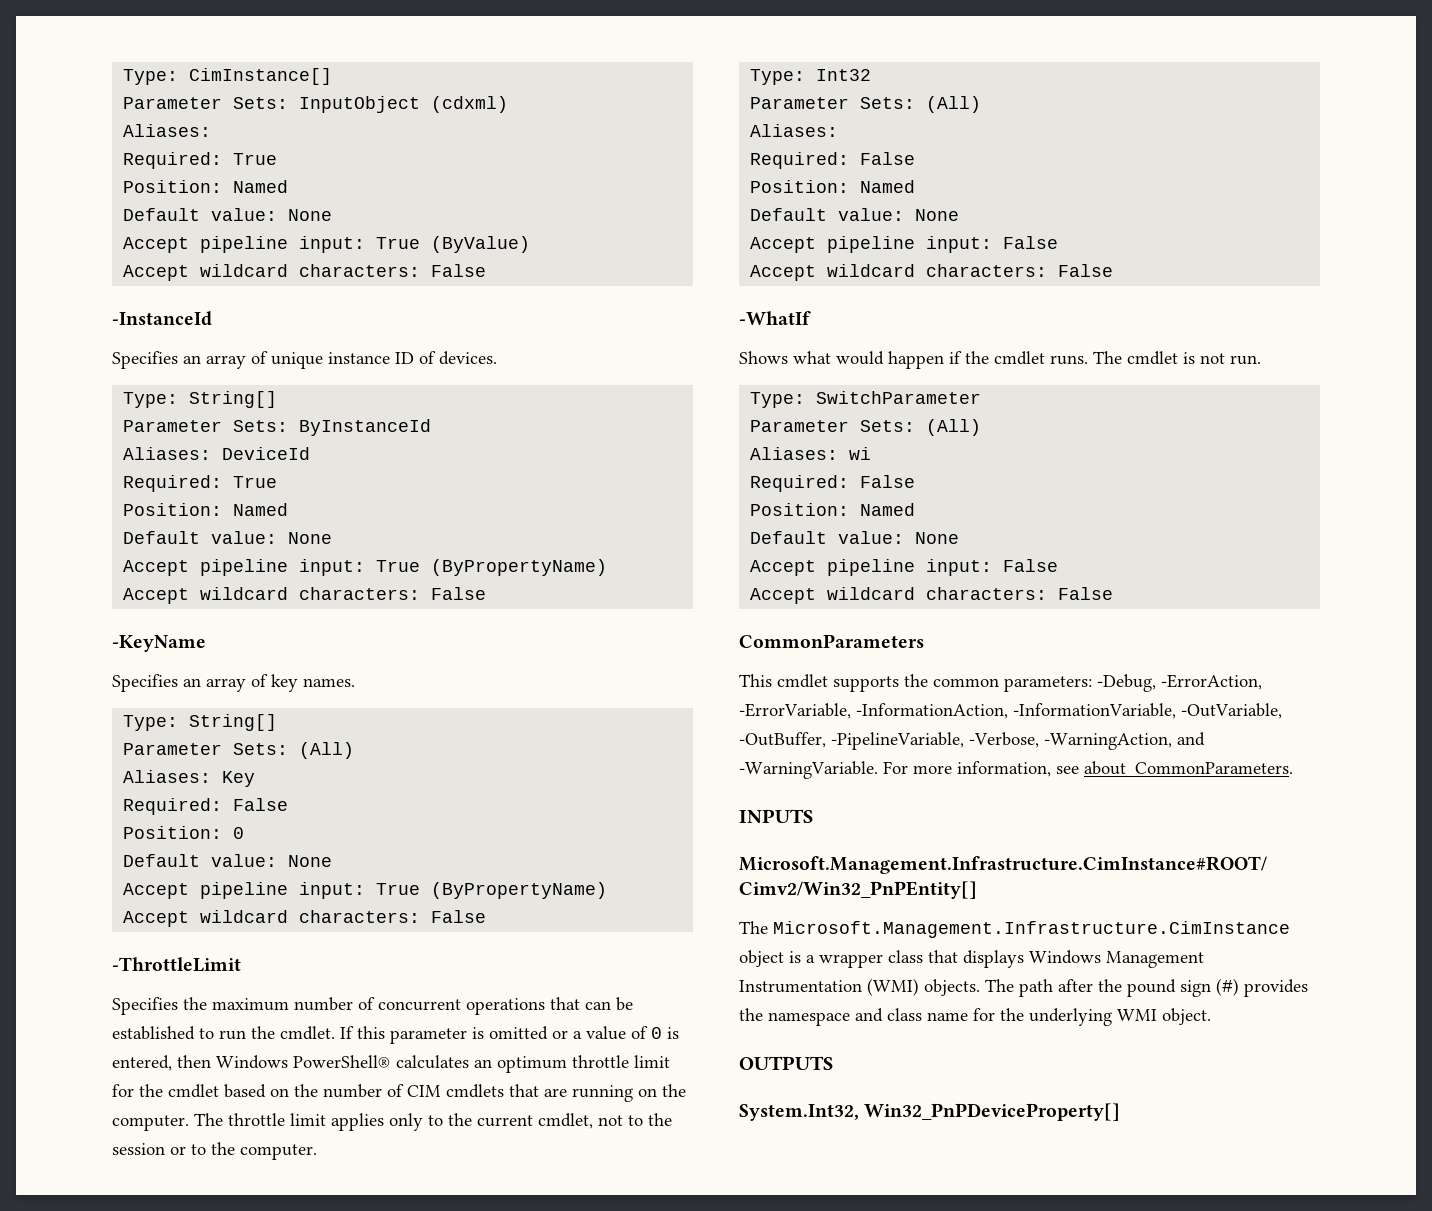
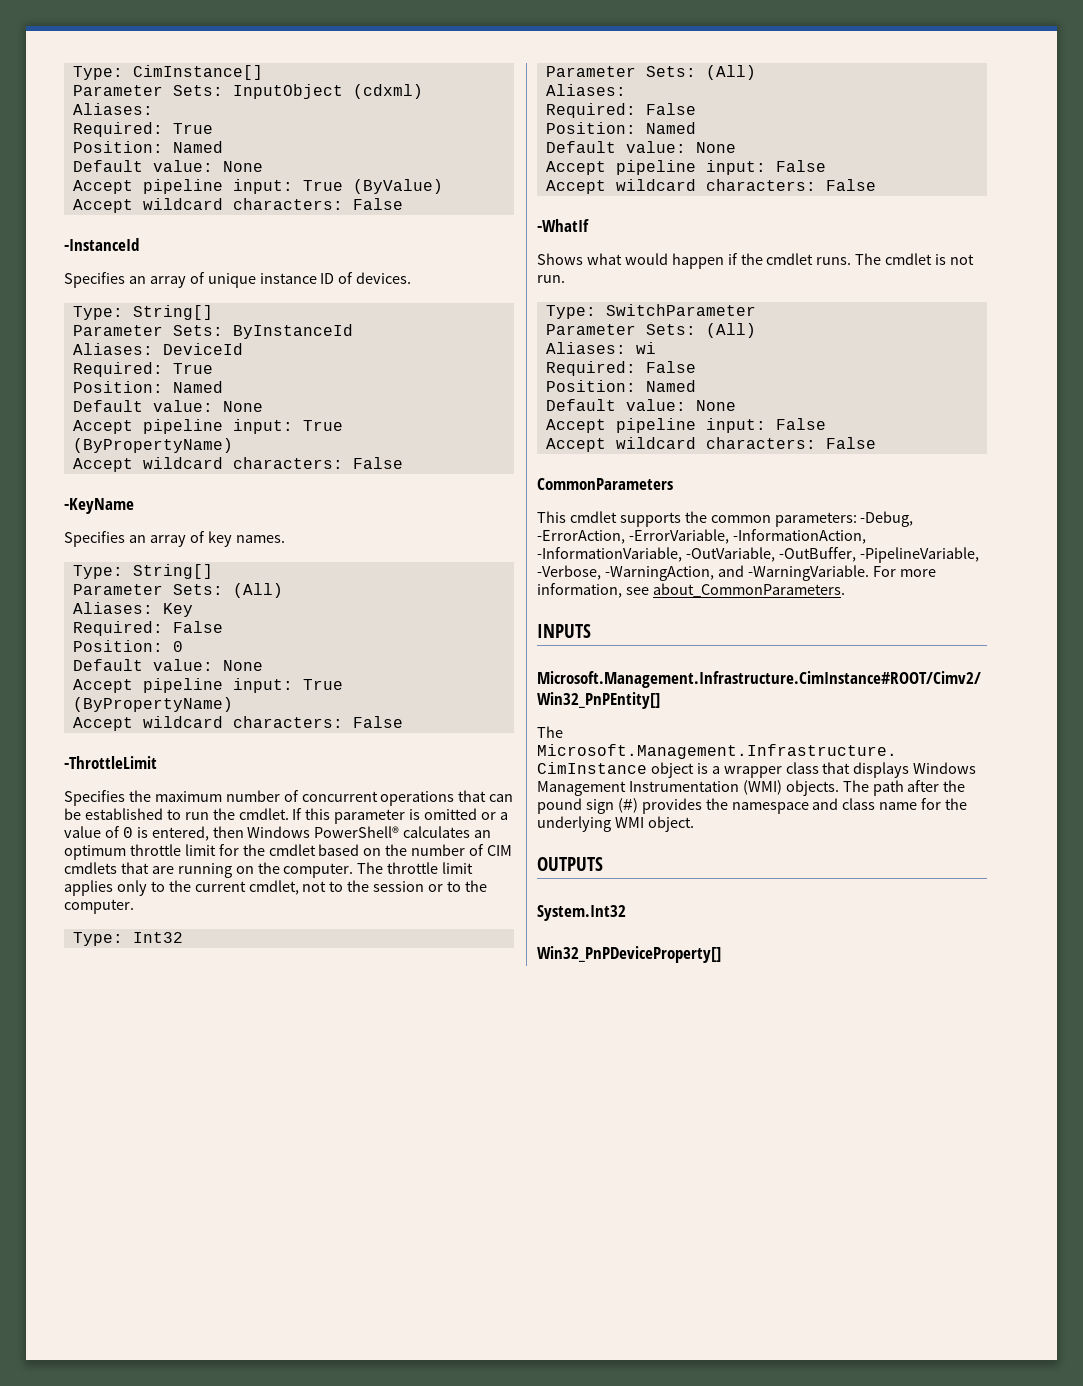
[739,1104,859,1121] System.Int32, -> [537,905,626,921] System.Int32 //

